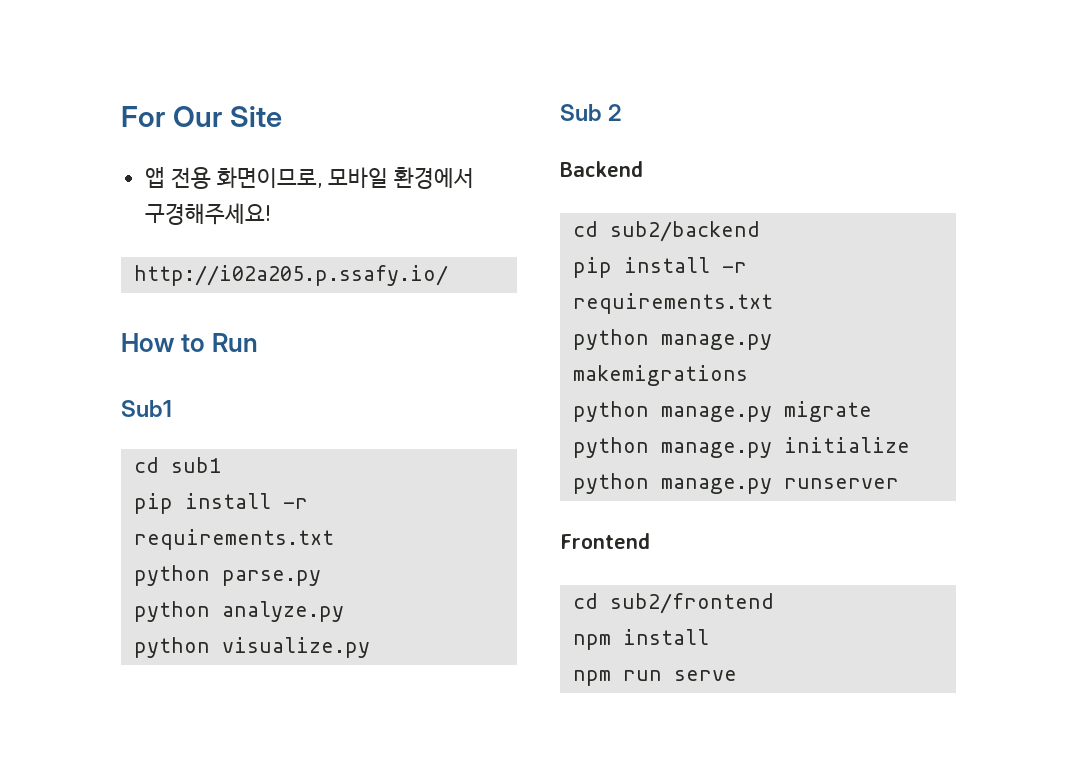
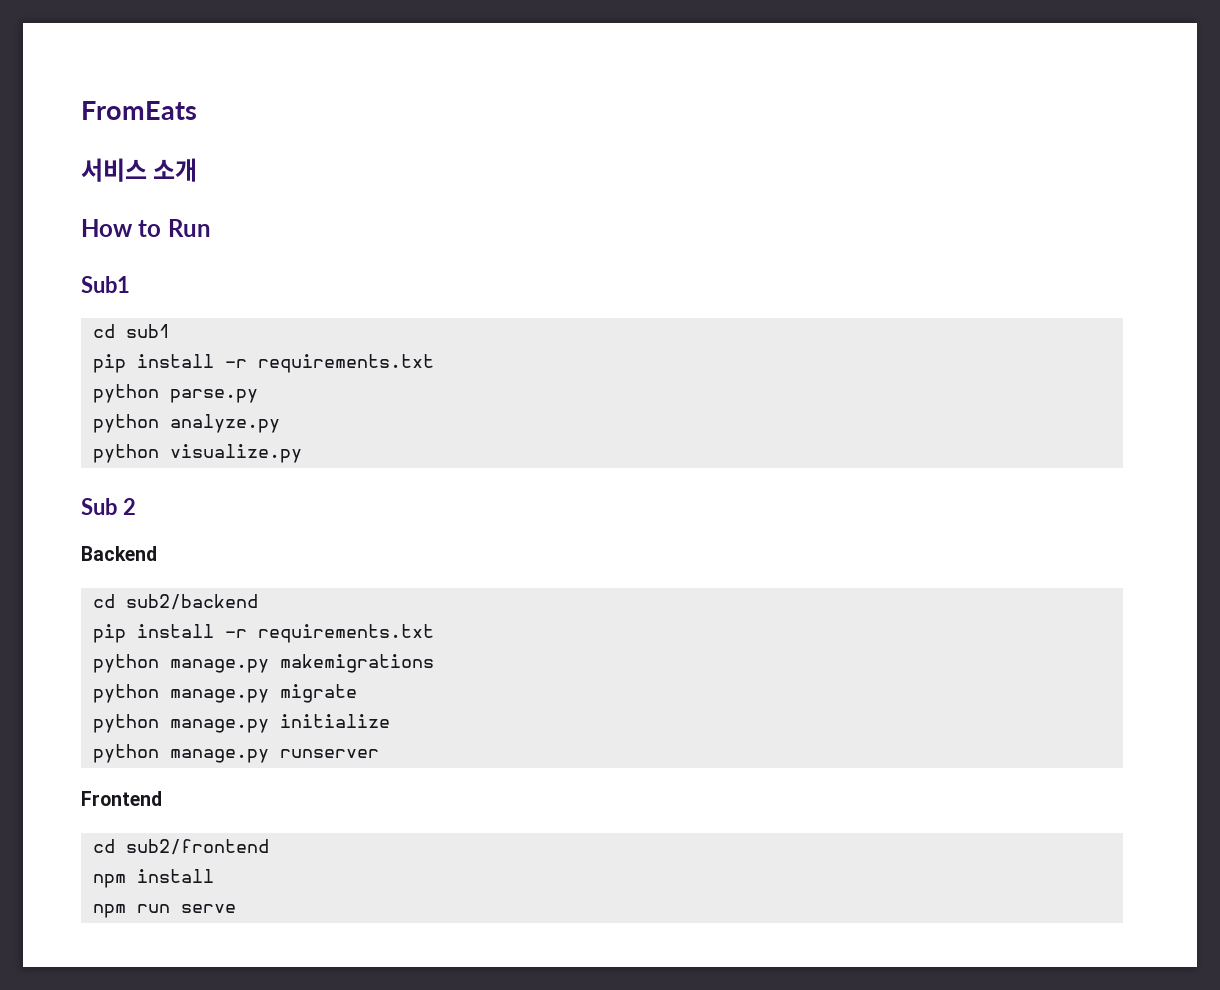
[121,106,282,127] [145,167,475,189] [145,203,272,225] [134,265,449,286] For Our Site // 앱 전용 화면이므로, 모바일 환경에서 구경해주세요! // http://i02a205.p.ssafy.io/ -> [81,101,197,120] [81,158,198,182] FromEats // 서비스 소개

